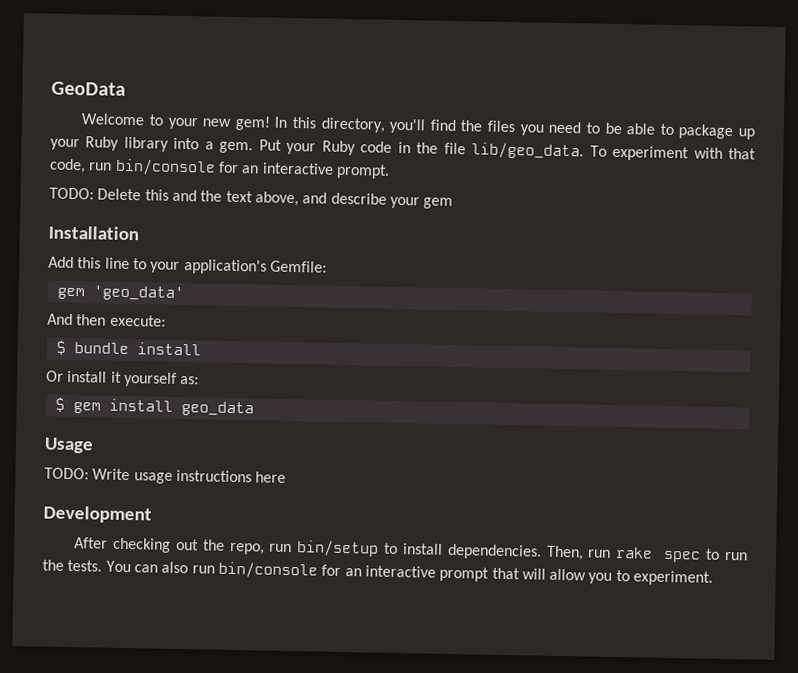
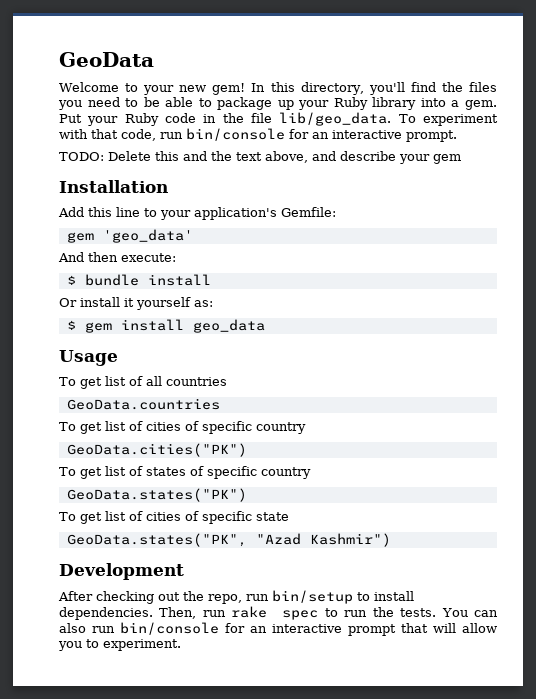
[44,467,287,484] TODO: Write usage instructions here -> [59,376,227,389] [66,398,220,410] [59,421,306,434] [66,443,247,457] [59,466,311,479] [66,488,247,502] [59,511,289,524] [66,533,391,547] To get list of all countries // GeoData.countries // To get list of cities of specific country // GeoData.cities("PK") // To get list of states of specific country // GeoData.states("PK") // To get list of cities of specific state // GeoData.states("PK", "Azad Kashmir")

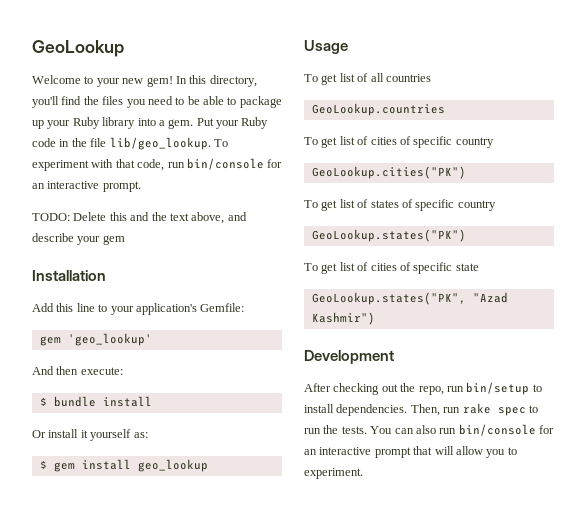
[59,52,154,67] GeoData -> [32,40,124,57] GeoLookup
[279,112,392,126] lib/geo_data. -> [109,137,211,150] lib/geo_lookup.
[102,229,193,243] 'geo_data' -> [67,333,152,346] 'geo_lookup'
[192,319,265,333] geo_data -> [137,459,208,472] geo_lookup
[66,398,220,410] GeoData.countries -> [311,103,445,116] GeoLookup.countries
[66,443,247,457] GeoData.cities("PK") -> [311,166,466,179] GeoLookup.cities("PK")
[66,488,247,502] GeoData.states("PK") -> [311,229,466,242] GeoLookup.states("PK")
[66,533,247,547] GeoData.states("PK", -> [311,292,466,305] GeoLookup.states("PK",

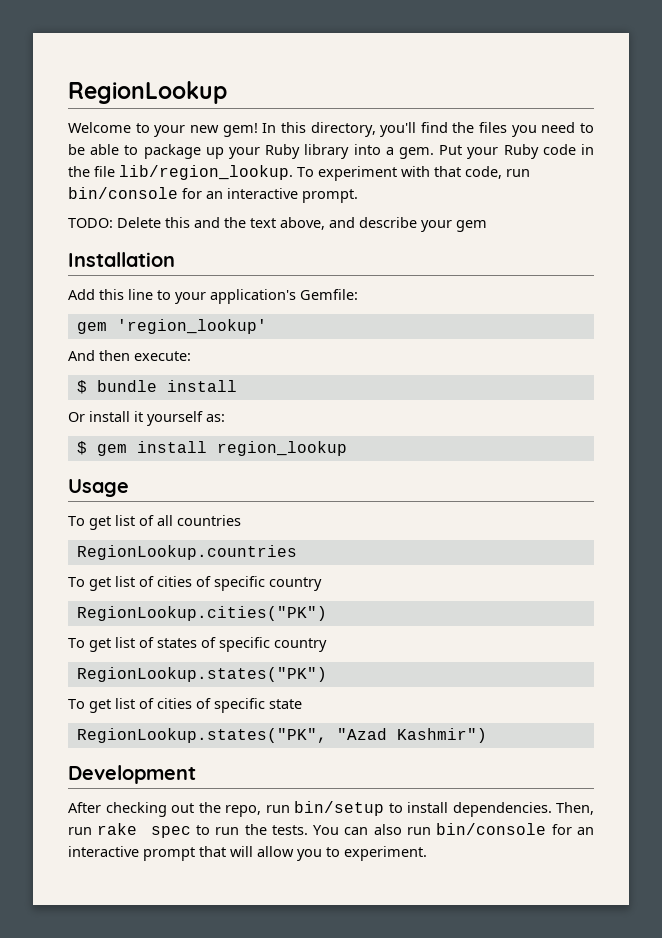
[32,40,124,57] GeoLookup -> [68,81,227,104] RegionLookup
[109,137,211,150] lib/geo_lookup. -> [119,165,293,180] lib/region_lookup.
[67,333,152,346] 'geo_lookup' -> [116,319,267,334] 'region_lookup'
[137,459,208,472] geo_lookup -> [216,441,347,456] region_lookup
[311,103,445,116] GeoLookup.countries -> [76,545,297,560] RegionLookup.countries
[311,166,466,179] GeoLookup.cities("PK") -> [76,606,327,621] RegionLookup.cities("PK")
[311,229,466,242] GeoLookup.states("PK") -> [76,667,327,682] RegionLookup.states("PK")
[311,292,466,305] GeoLookup.states("PK", -> [76,728,327,743] RegionLookup.states("PK",

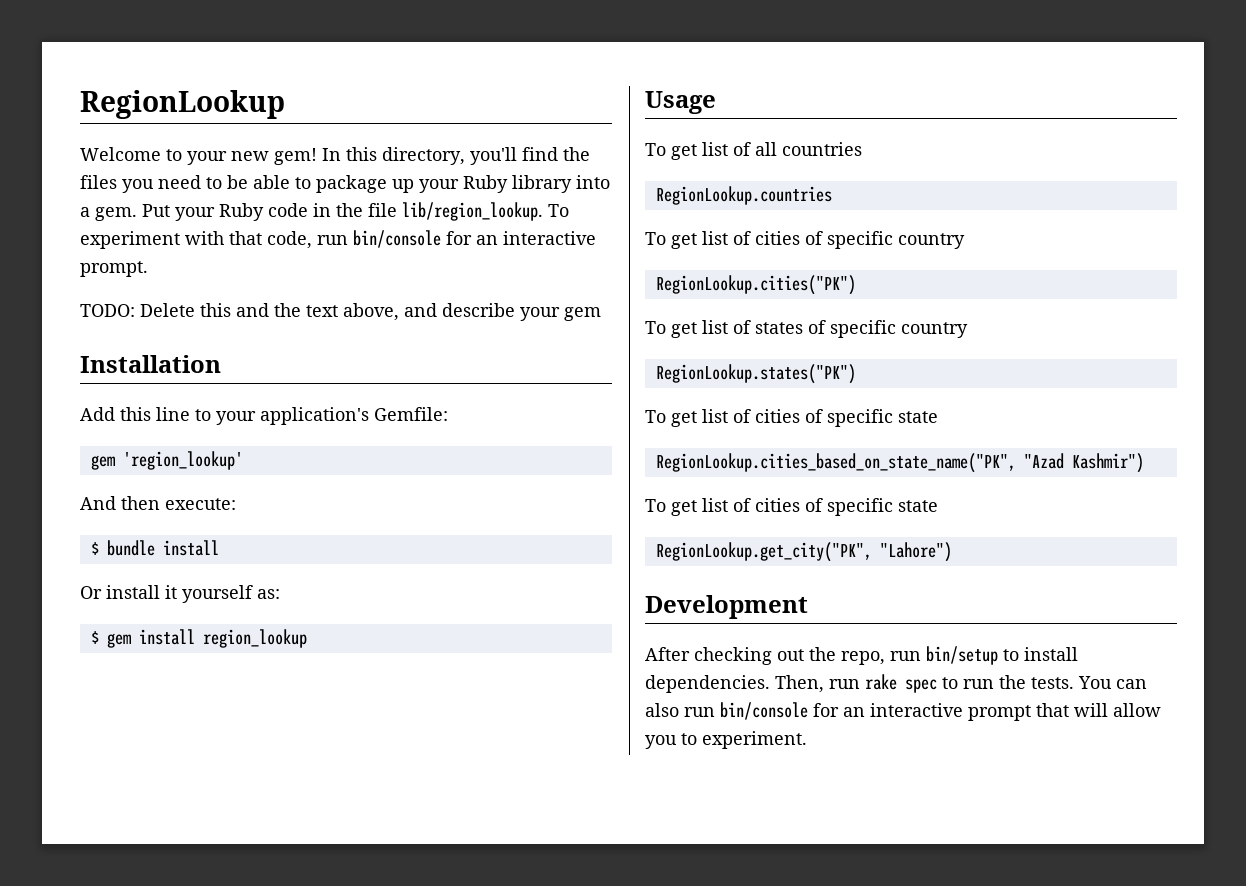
[76,728,327,743] RegionLookup.states("PK", -> [655,453,1016,473] RegionLookup.cities_based_on_state_name("PK",
(487, 735) none -> [645,498,938,516] [655,542,952,562] // To get list of cities of specific state // RegionLookup.get_city("PK", "Lahore")

